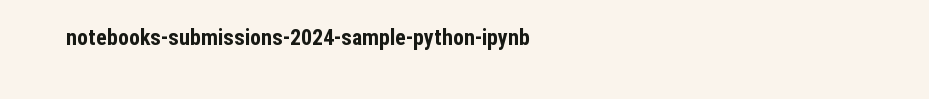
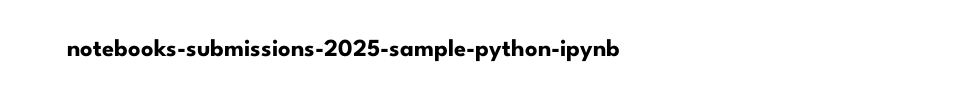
[66,28,530,50] notebooks-submissions-2024-sample-python-ipynb -> [67,39,620,62] notebooks-submissions-2025-sample-python-ipynb

